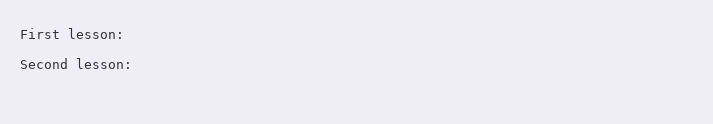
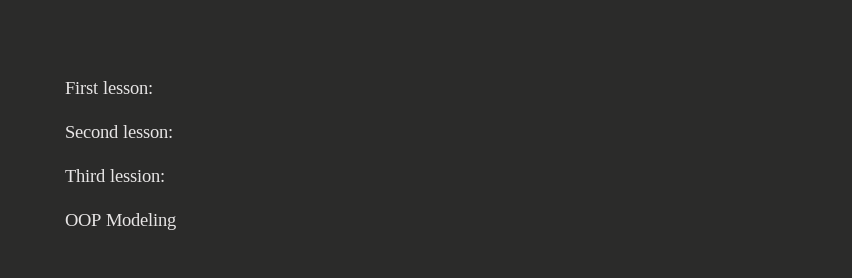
(132, 63) none -> [65,169,165,182] [65,213,176,230] // Third lession: // OOP Modeling

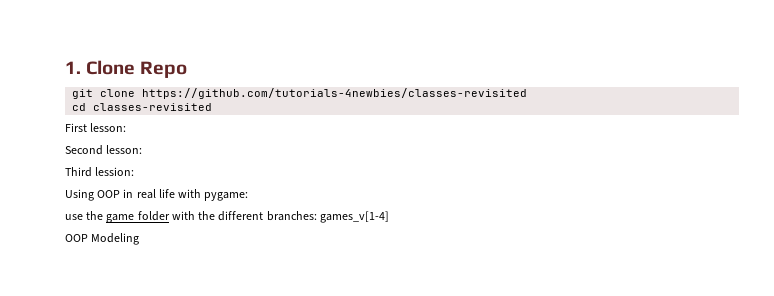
(65, 88) none -> [65,60,188,78] [72,88,528,99] [72,103,213,111] 1. Clone Repo // git clone https://github.com/tutorials-4newbies/classes-revisited // cd classes-revisited //
(165, 175) none -> [65,189,249,201] [65,211,389,223] // Using OOP in real life with pygame: // use the game folder with the different branches: games_v[1-4]

